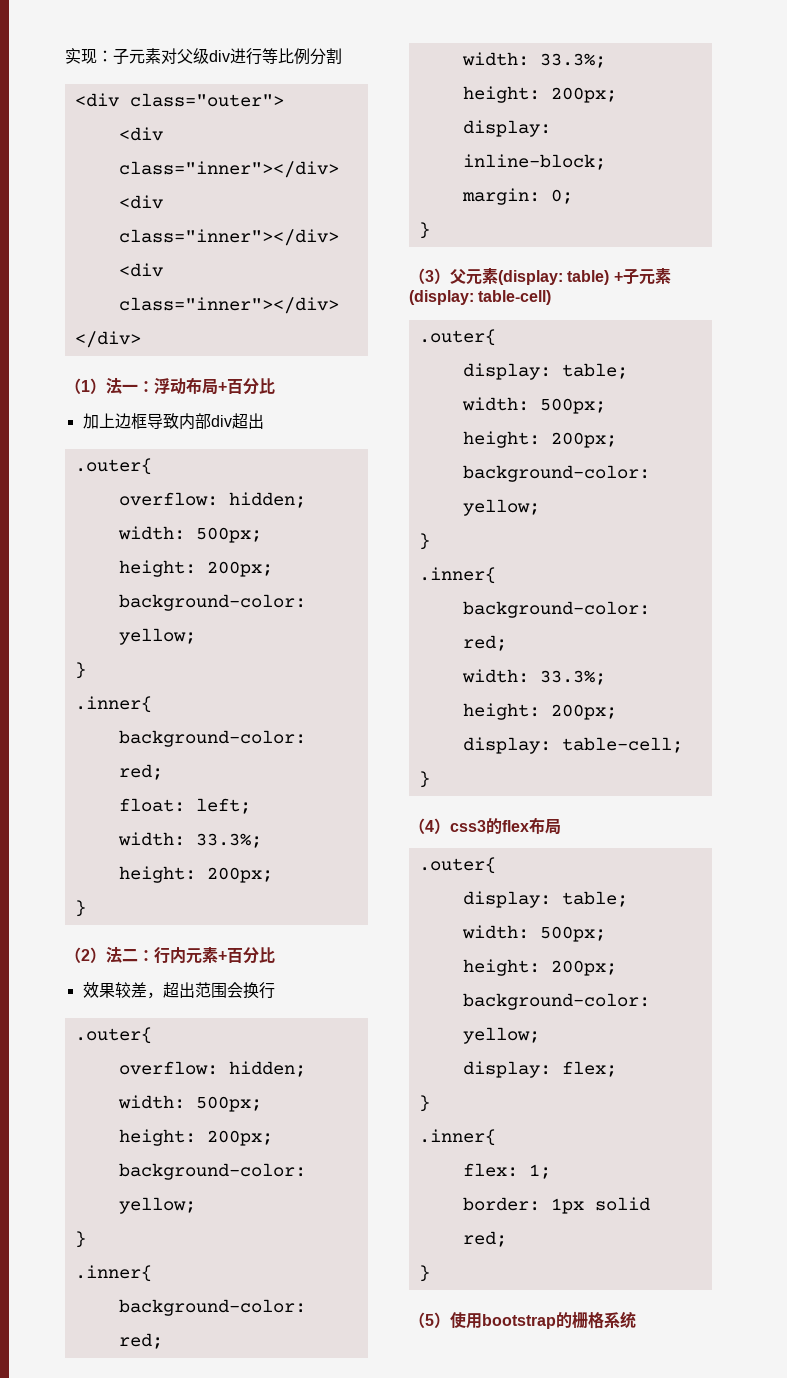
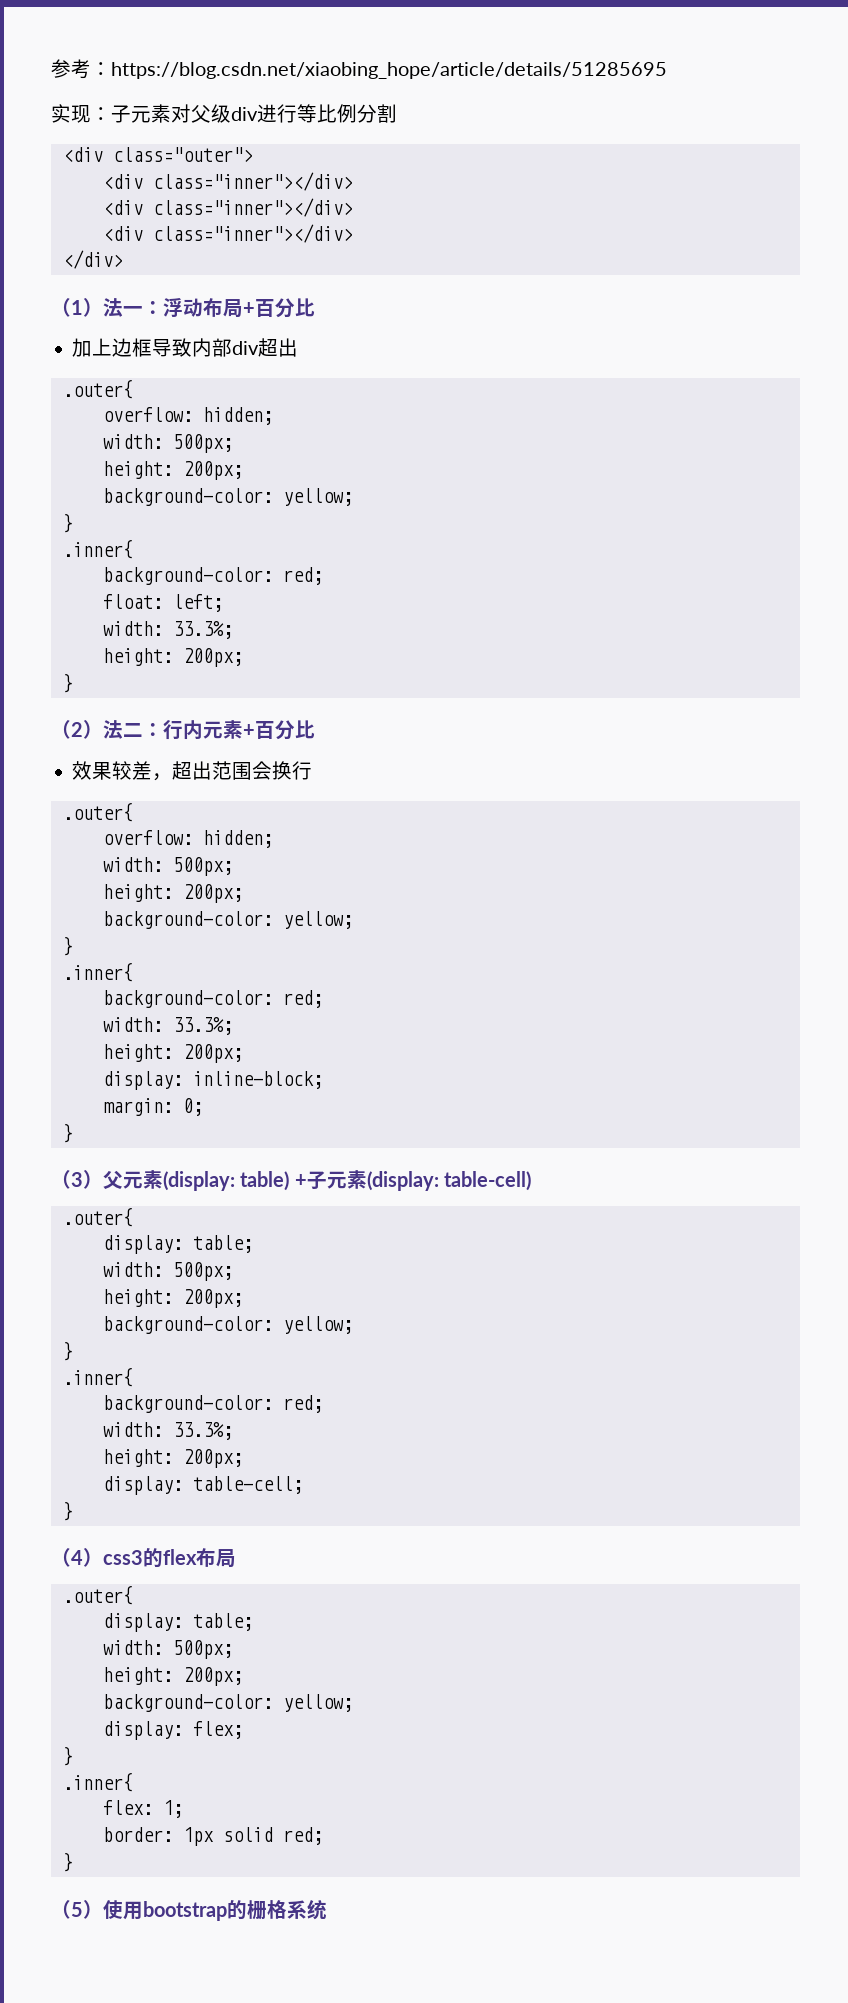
(65, 56) none -> [51,59,667,79] 参考：https://blog.csdn.net/xiaobing_hope/article/details/51285695 //

